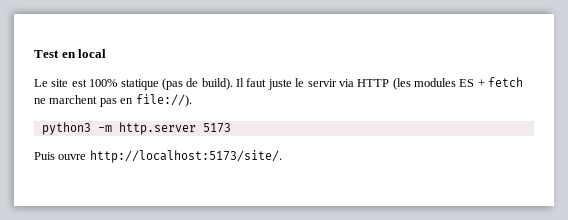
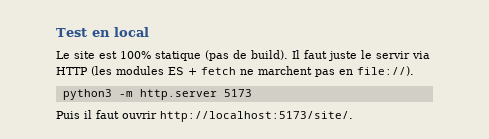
[58,154,87,160] ouvre -> [84,110,157,119] il faut ouvrir

